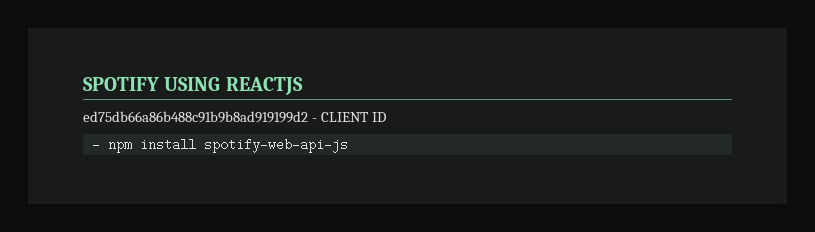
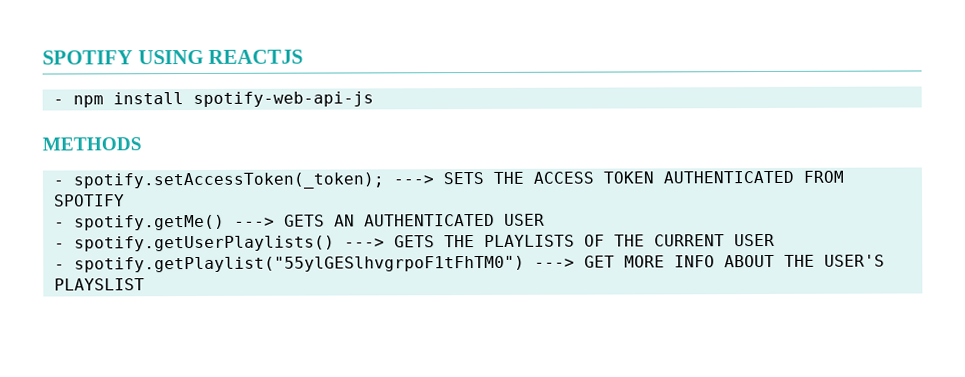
[83,111,386,123] // ed75db66a86b488c91b9b8ad919199d2 - CLIENT ID -> (304, 56) none
(348, 145) none -> [42,137,142,151] [52,170,844,190] [53,194,125,207] [53,213,545,231] [53,233,775,252] [53,254,885,273] [53,278,145,291] // METHODS // - spotify.setAccessToken(_token); ---> SETS THE ACCESS TOKEN AUTHENTICATED FROM SPOTIFY // - spotify.getMe() ---> GETS AN AUTHENTICATED USER // - spotify.getUserPlaylists() ---> GETS THE PLAYLISTS OF THE CURRENT USER // - spotify.getPlaylist("55ylGESlhvgrpoF1tFhTM0") ---> GET MORE INFO ABOUT THE USER'S PLAYSLIST

